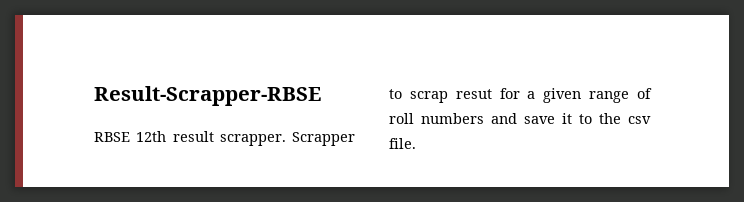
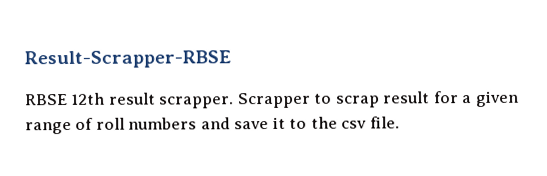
[455,89,492,99] resut -> [383,91,431,104] result

